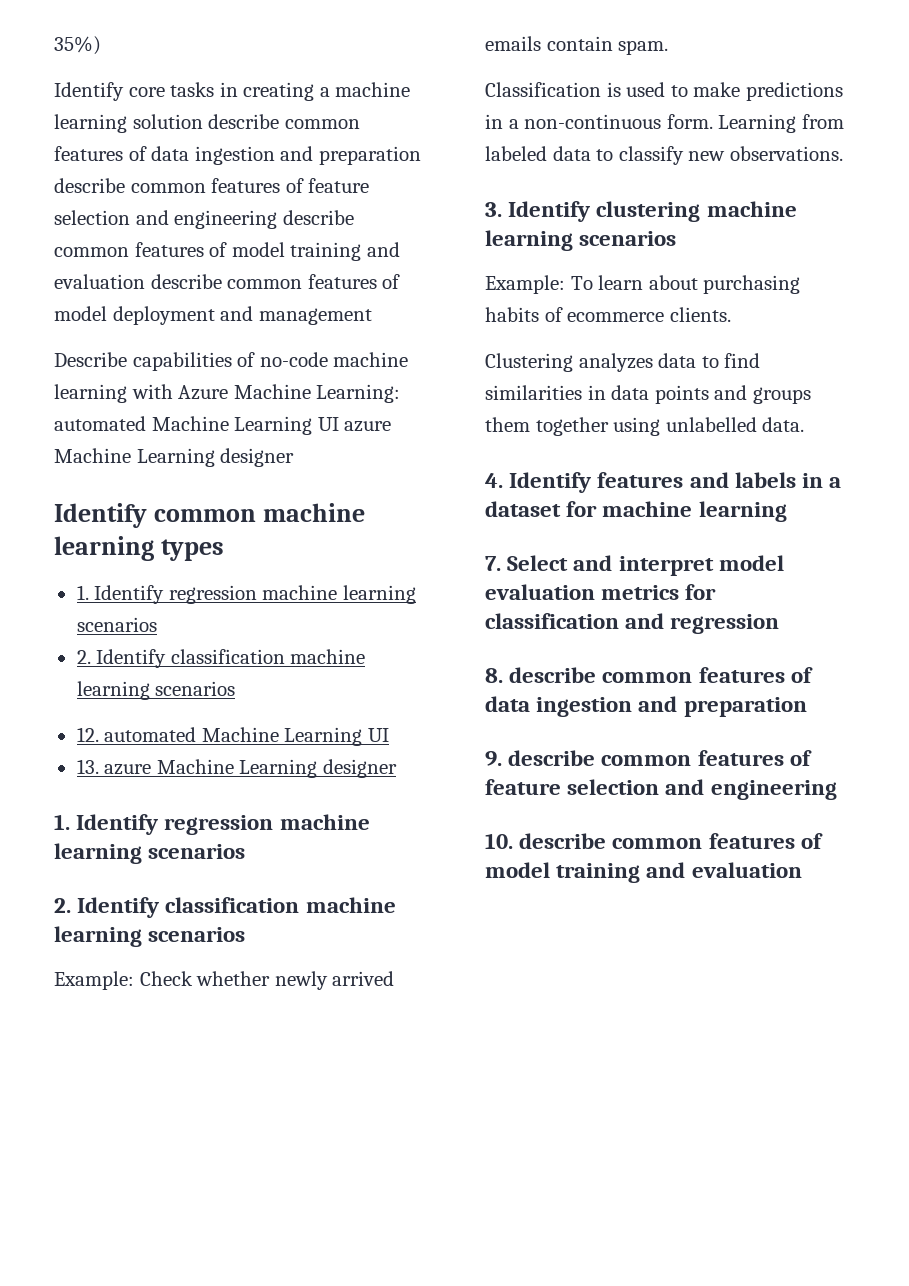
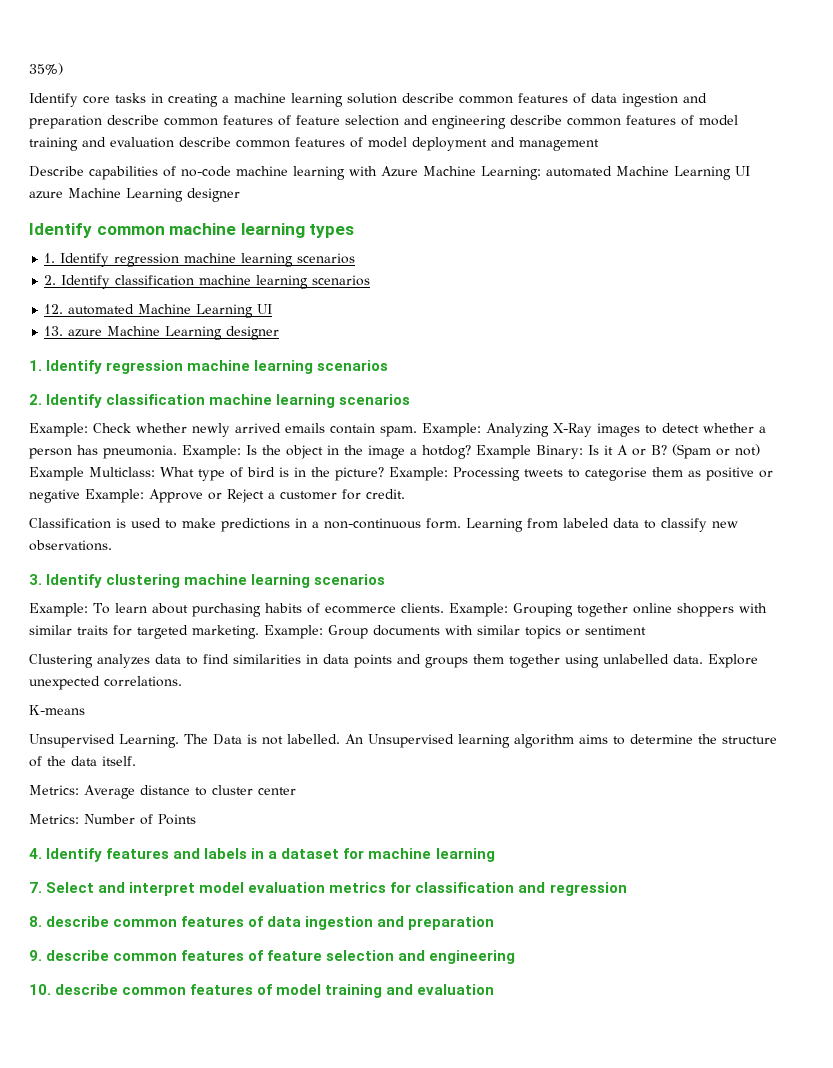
(669, 47) none -> [422,423,766,437] [29,444,760,459] [29,467,773,481] [29,489,405,503] Example: Analyzing X-Ray images to detect whether a person has pneumonia. Example: Is the object in the image a hotdog? Example Binary: Is it A or B? (Spam or not) Example Multiclass: What type of bird is in the picture? Example: Processing tweets to categorise them as positive or negative Example: Approve or Reject a customer for credit.
(731, 314) none -> [448,603,767,617] [29,625,646,639] Example: Grouping together online shoppers with similar traits for targeted marketing. Example: Group documents with similar topics or sentiment
(805, 424) none -> [708,654,758,668] [29,676,182,690] [29,705,85,715] [29,734,777,748] [29,756,136,767] [29,785,296,799] [29,814,196,825] Explore unexpected correlations. // K-means // Unsupervised Learning. The Data is not labelled. An Unsupervised learning algorithm aims to determine the structure of the data itself. // Metrics: Average distance to cluster center // Metrics: Number of Points

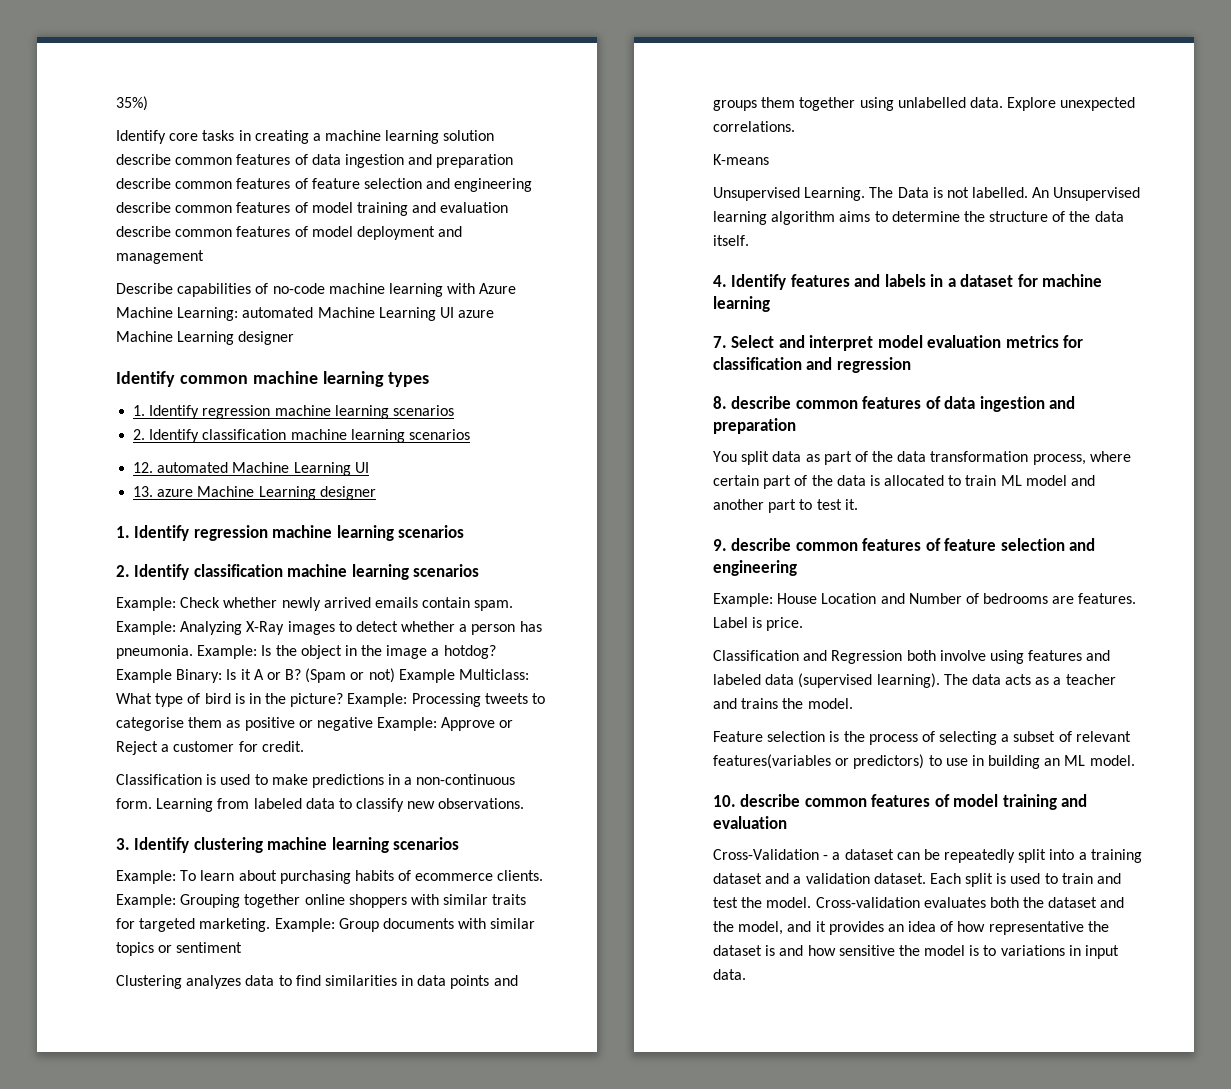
[29,785,296,799] [29,814,196,825] // Metrics: Average distance to cluster center // Metrics: Number of Points -> (749, 240) none
(495, 923) none -> [713,451,1131,465] [713,475,1096,489] [713,499,858,513] // You split data as part of the data transformation process, where certain part of the data is allocated to train ML model and another part to test it.
(516, 957) none -> [713,593,1137,607] [713,617,804,631] [713,650,1111,664] [713,673,1116,688] [713,698,853,709] [713,731,1131,745] [713,754,1135,769] // Example: House Location and Number of bedrooms are features. Label is price. // Classification and Regression both involve using features and labeled data (supervised learning). The data acts as a teacher and trains the model. // Feature selection is the process of selecting a subset of relevant features(variables or predictors) to use in building an ML model.
(495, 989) none -> [713,849,1142,863] [713,873,1122,887] [713,897,1125,908] [713,921,1109,935] [713,945,1120,959] [713,969,746,980] // Cross-Validation - a dataset can be repeatedly split into a training dataset and a validation dataset. Each split is used to train and test the model. Cross-validation evaluates both the dataset and the model, and it provides an idea of how representative the dataset is and how sensitive the model is to variations in input data.

